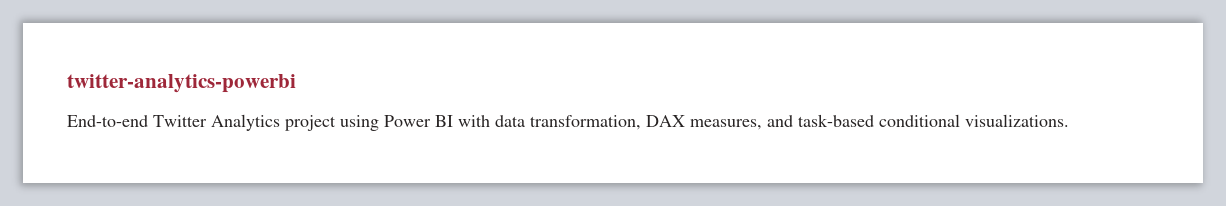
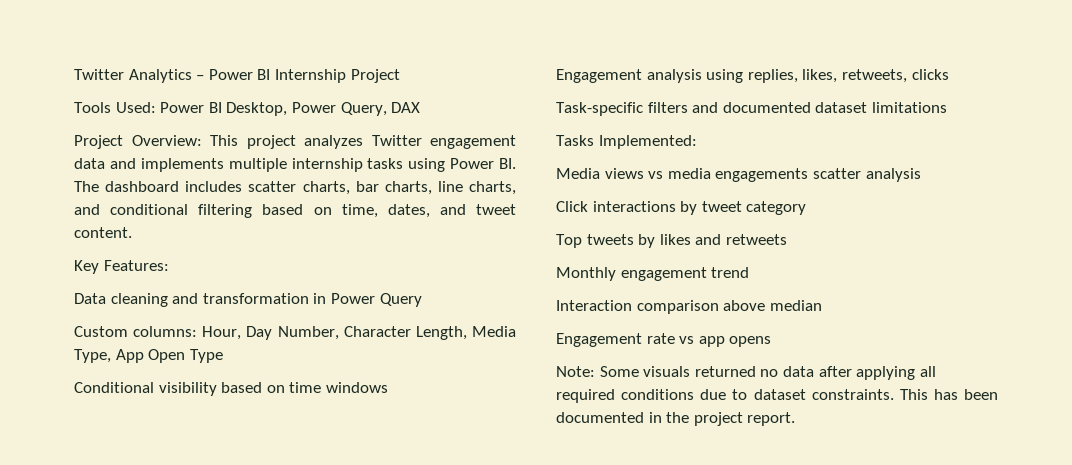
[67,74,296,93] [67,114,1069,131] twitter-analytics-powerbi // End-to-end Twitter Analytics project using Power BI with data transformation, DAX measures, and task-based conditional visualizations. -> [74,69,400,83] [74,102,421,116] [74,135,516,149] [74,158,516,172] [74,181,516,195] [74,204,516,218] [74,227,132,238] [74,260,169,274] [74,293,422,307] [74,326,516,340] [74,349,223,363] [74,382,388,396] [556,69,949,83] [556,102,947,116] [556,135,697,149] [556,168,921,182] [556,201,807,215] [556,234,787,248] [556,267,750,281] [556,300,822,314] [556,333,772,347] [556,366,936,380] [556,389,998,403] [556,412,796,426] Twitter Analytics – Power BI Internship Project // Tools Used: Power BI Desktop, Power Query, DAX // Project Overview: This project analyzes Twitter engagement data and implements multiple internship tasks using Power BI. The dashboard includes scatter charts, bar charts, line charts, and conditional filtering based on time, dates, and tweet content. // Key Features: // Data cleaning and transformation in Power Query // Custom columns: Hour, Day Number, Character Length, Media Type, App Open Type // Conditional visibility based on time windows // Engagement analysis using replies, likes, retweets, clicks // Task-specific filters and documented dataset limitations // Tasks Implemented: // Media views vs media engagements scatter analysis // Click interactions by tweet category // Top tweets by likes and retweets // Monthly engagement trend // Interaction comparison above median // Engagement rate vs app opens // Note: Some visuals returned no data after applying all required conditions due to dataset constraints. This has been documented in the project report.

